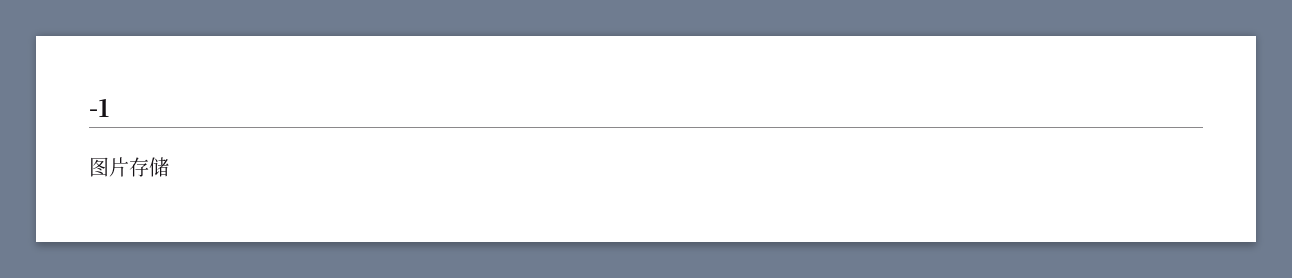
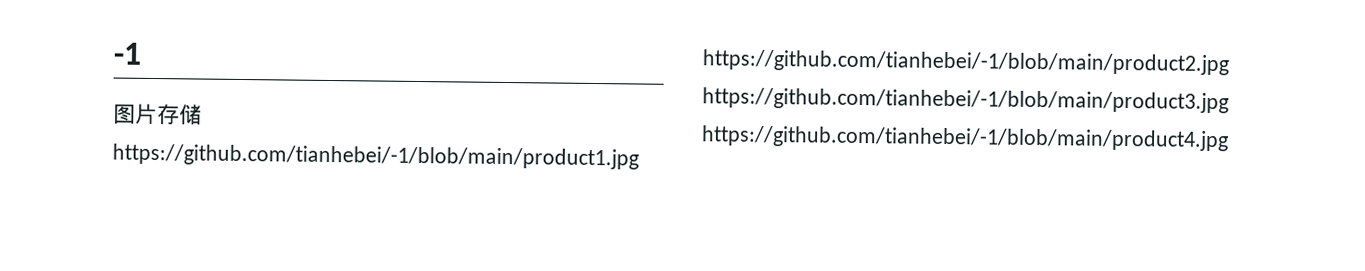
(169, 167) none -> [112,143,639,170] [702,49,1229,76] [702,87,1229,114] [701,125,1229,152] https://github.com/tianhebei/-1/blob/main/product1.jpg https://github.com/tianhebei/-1/blob/main/product2.jpg https://github.com/tianhebei/-1/blob/main/product3.jpg https://github.com/tianhebei/-1/blob/main/product4.jpg

